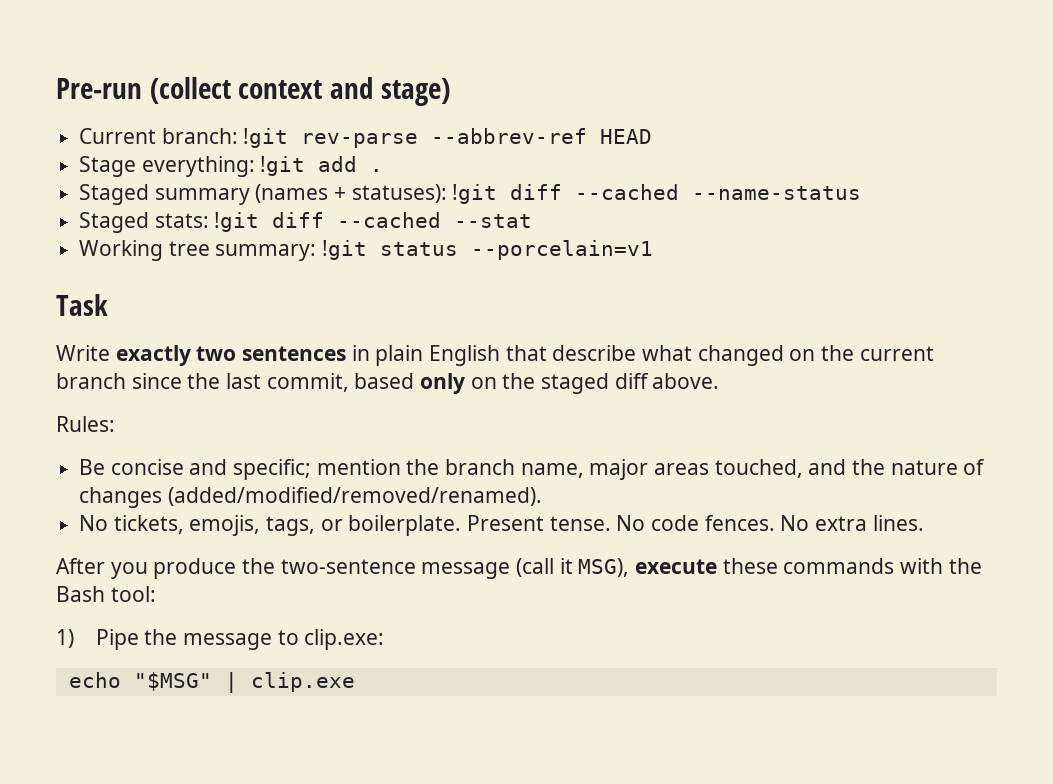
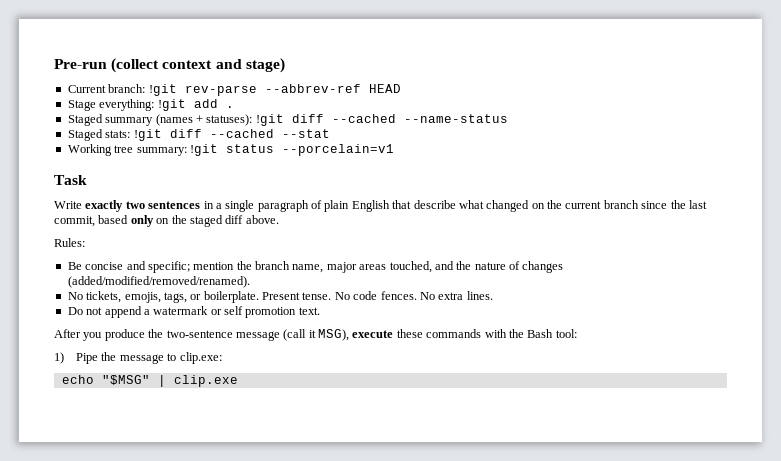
(370, 353) none -> [215,200,322,212] a single paragraph of
(924, 523) none -> [67,306,320,318] // Do not append a watermark or self promotion text.

